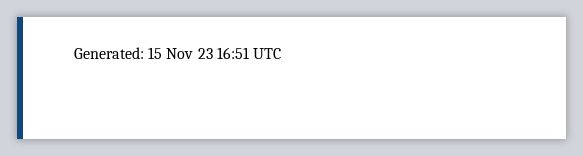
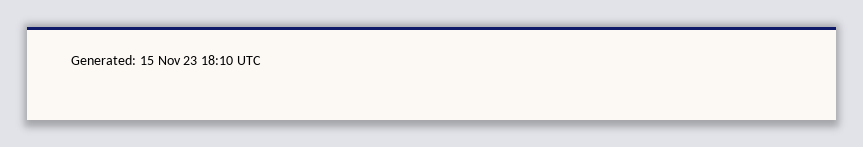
[216,47,249,59] 16:51 -> [201,55,234,65] 18:10

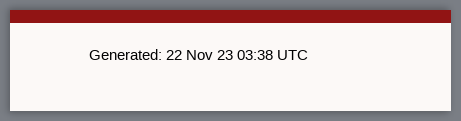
[139,56,154,65] 15 -> [166,50,183,60] 22
[201,55,234,65] 18:10 -> [237,50,274,60] 03:38

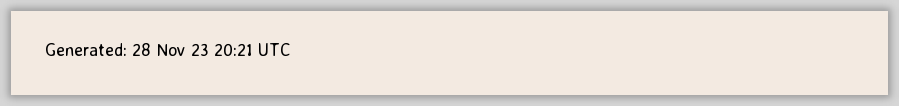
[166,50,183,60] 22 -> [132,43,151,56] 28
[237,50,274,60] 03:38 -> [214,43,253,56] 20:21

